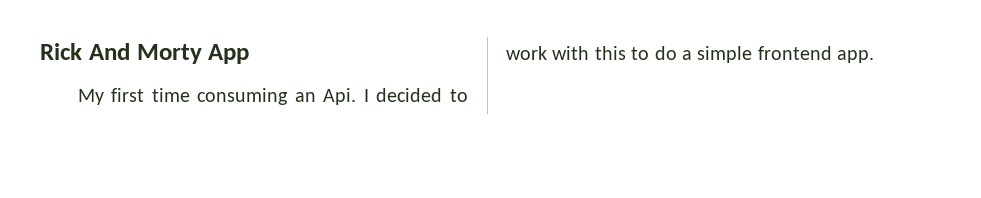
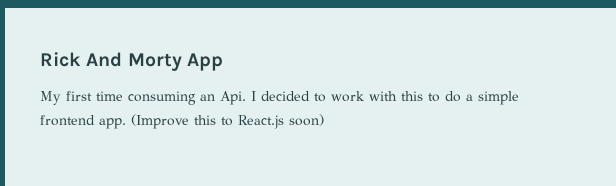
(875, 56) none -> [131,114,324,129] (Improve this to React.js soon)

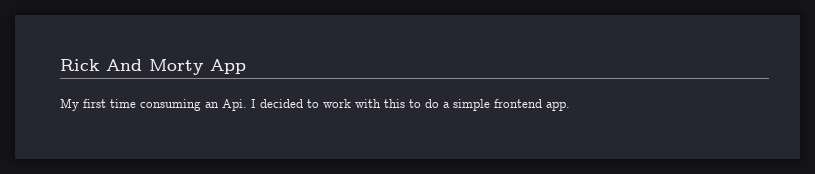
[131,114,324,129] (Improve this to React.js soon) -> (570, 106) none

